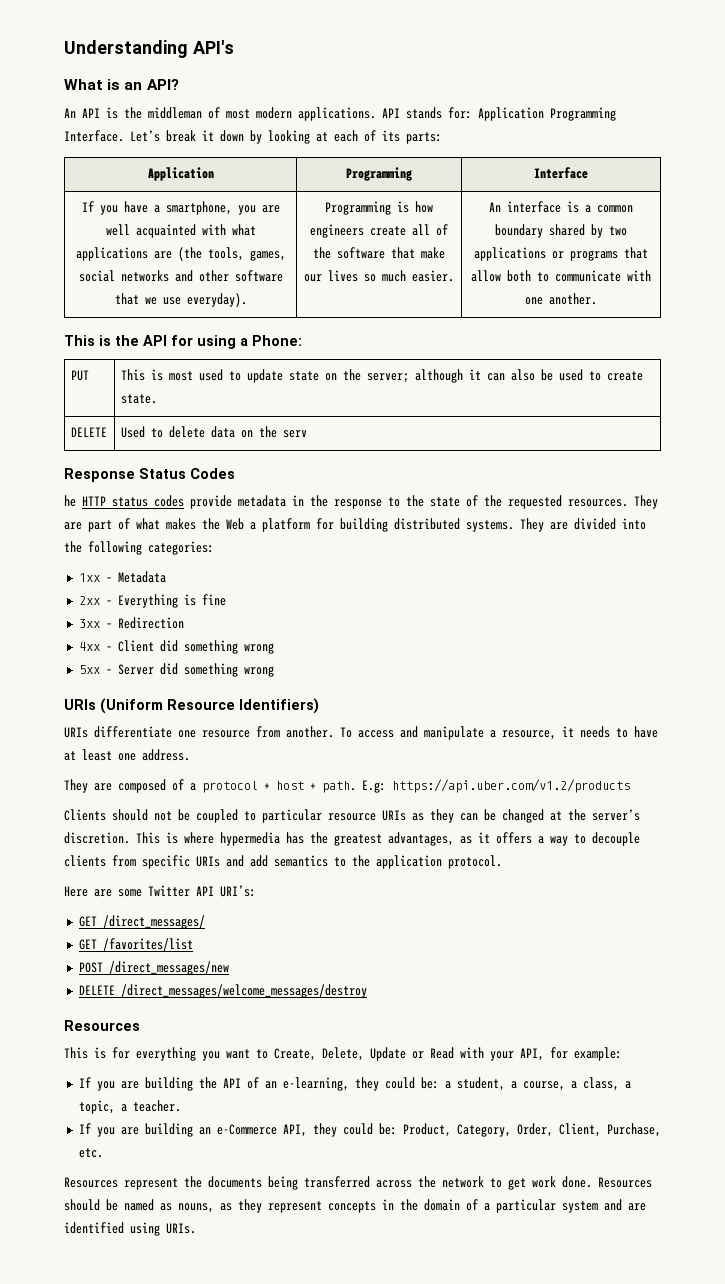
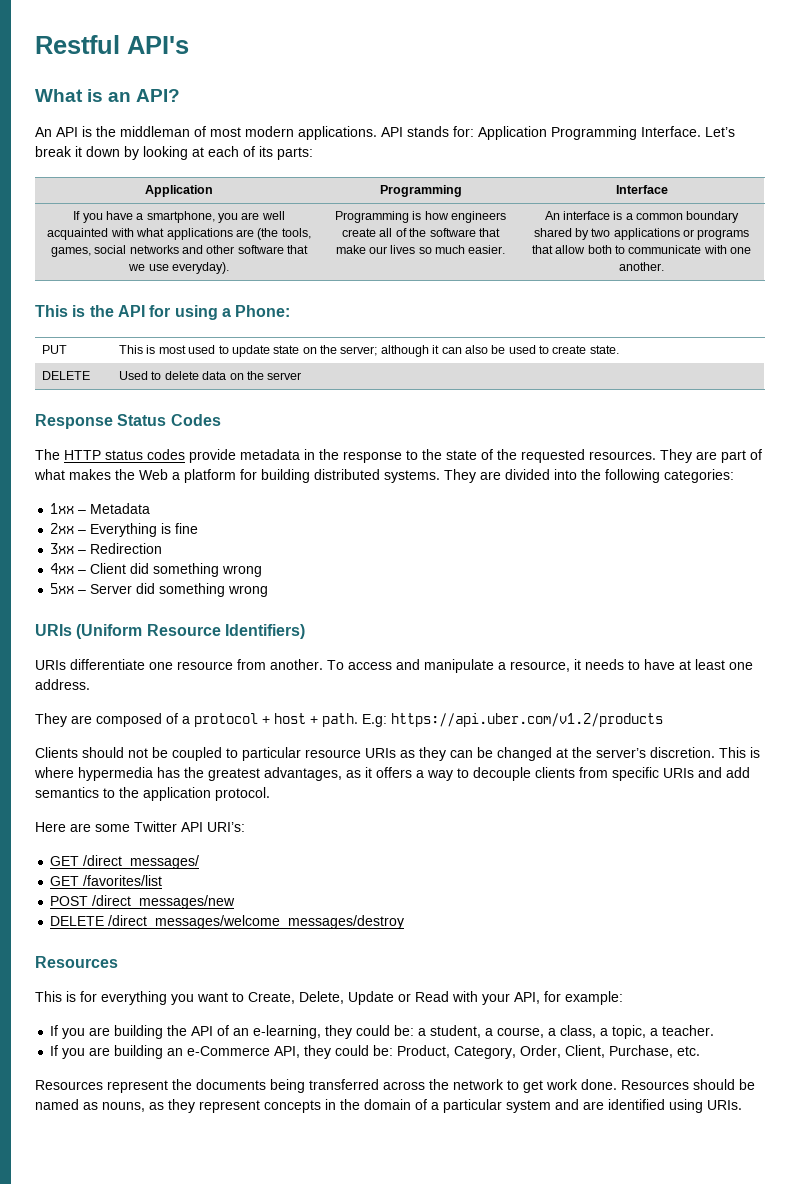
[64,40,188,58] Understanding -> [35,35,120,54] Restful
[282,430,307,438] serv -> [267,372,302,380] server
[64,495,76,507] he -> [35,449,60,460] The

